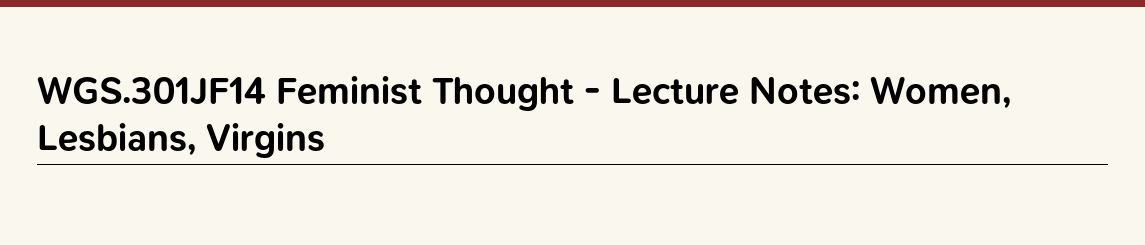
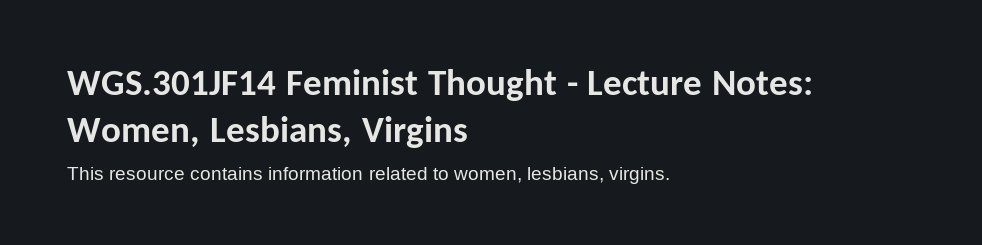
(325, 140) none -> [67,167,671,184] // This resource contains information related to women, lesbians, virgins.

